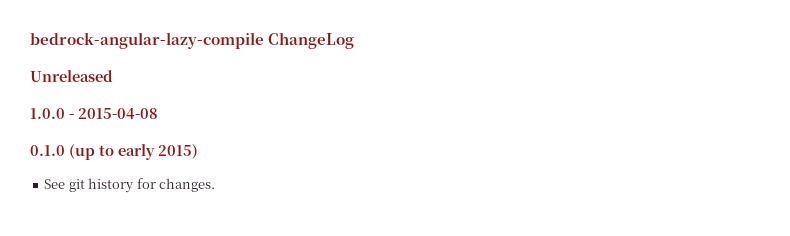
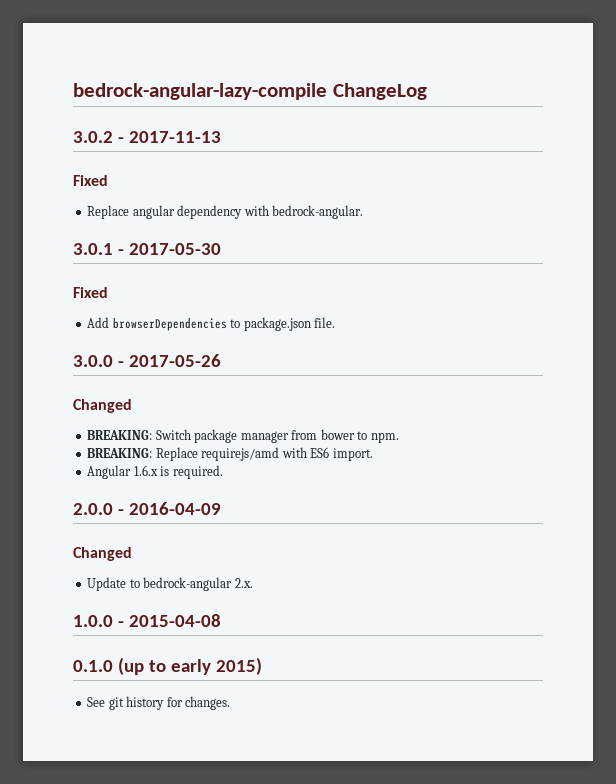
[30,70,113,82] Unreleased -> [73,131,221,143] [73,175,108,186] [87,205,364,219] [73,243,221,255] [73,287,108,298] [87,317,336,331] [73,354,221,367] [73,399,132,413] [87,429,399,443] [87,447,373,461] [87,465,223,479] [73,502,221,515] [73,547,132,561] [87,577,253,591] 3.0.2 - 2017-11-13 // Fixed // Replace angular dependency with bedrock-angular. // 3.0.1 - 2017-05-30 // Fixed // Add browserDependencies to package.json file. // 3.0.0 - 2017-05-26 // Changed // BREAKING: Switch package manager from bower to npm. // BREAKING: Replace requirejs/amd with ES6 import. // Angular 1.6.x is required. // 2.0.0 - 2016-04-09 // Changed // Update to bedrock-angular 2.x.

